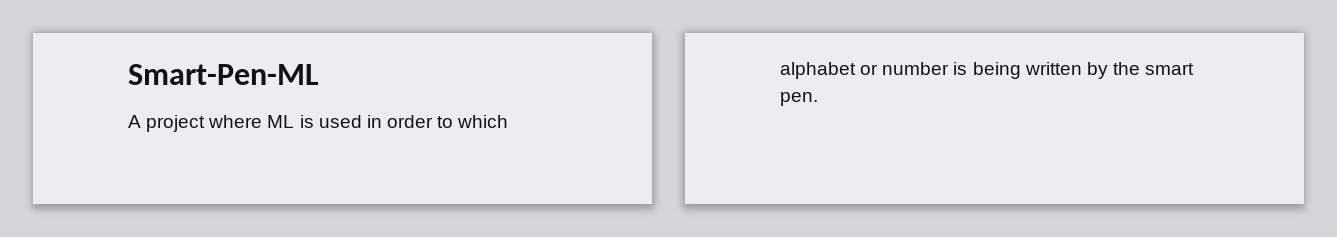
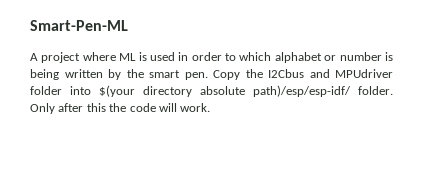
(818, 99) none -> [213,69,393,80] [30,85,393,97] [30,103,211,114] Copy the I2Cbus and MPUdriver folder into $(your directory absolute path)/esp/esp-idf/ folder. Only after this the code will work.

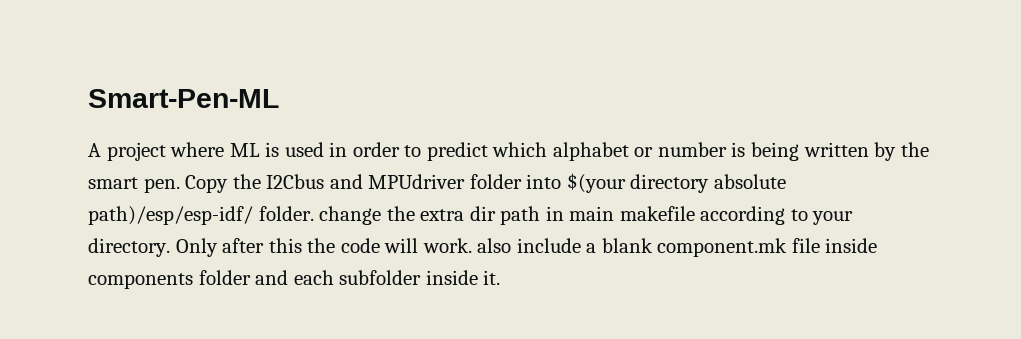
(237, 57) none -> [426,142,488,161] predict
(393, 90) none -> [319,206,854,225] [88,238,170,257] change the extra dir path in main makefile according to your directory.
(211, 107) none -> [477,238,878,257] [88,270,501,289] also include a blank component.mk file inside components folder and each subfolder inside it.

